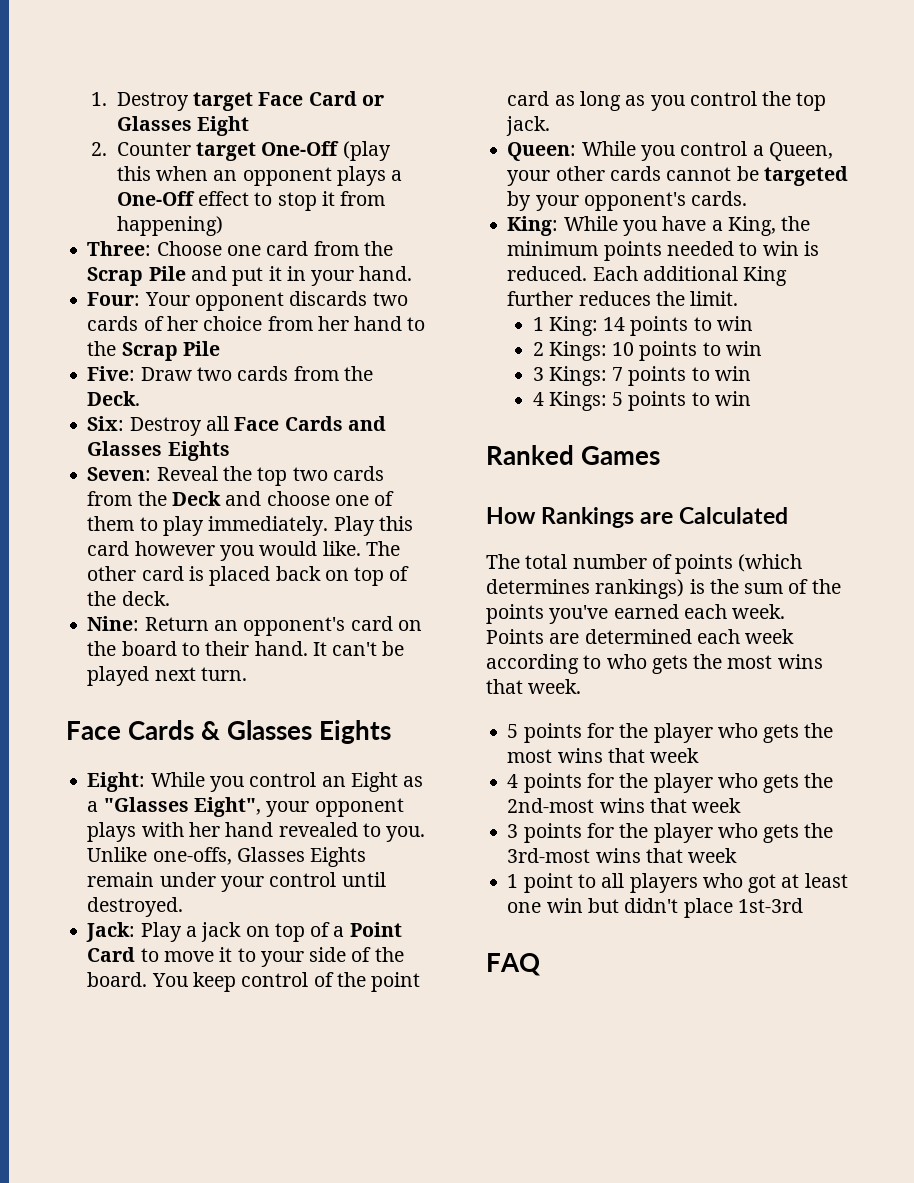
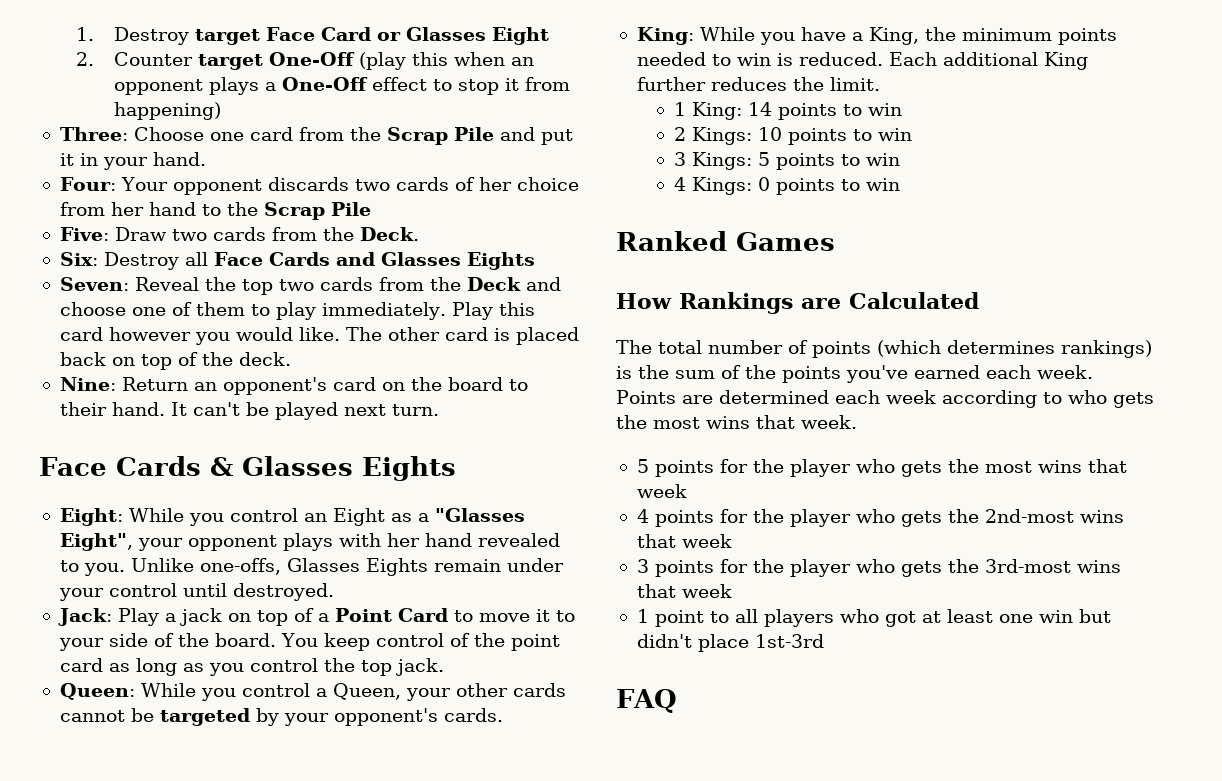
[612,367,624,381] 7 -> [758,152,771,166] 5
[612,392,624,406] 5 -> [758,177,771,191] 0

